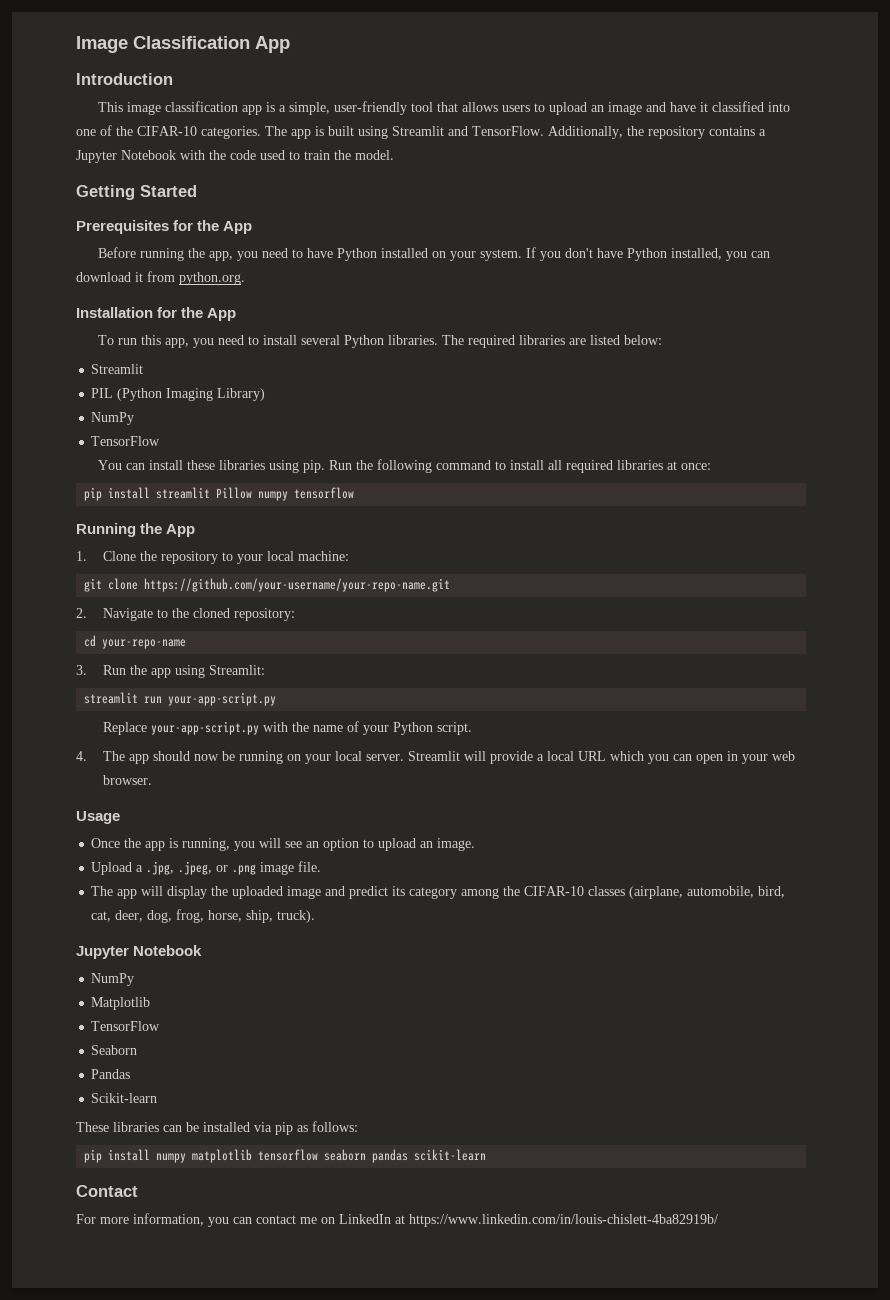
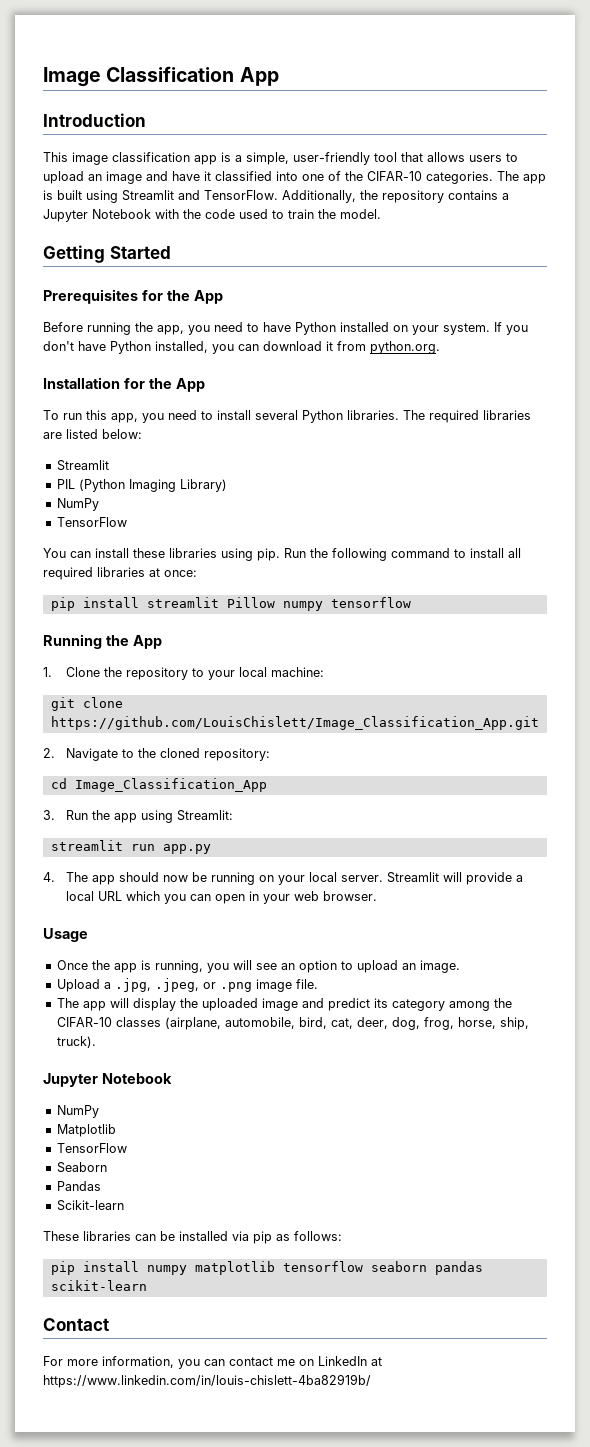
[144,578,451,592] https://github.com/your-username/your-repo-name.git -> [50,716,539,730] https://github.com/LouisChislett/Image_Classification_App.git
[102,639,187,649] your-repo-name -> [74,778,267,792] Image_Classification_App
[168,692,277,706] [103,721,473,735] your-app-script.py // Replace your-app-script.py with the name of your Python script. -> [162,844,211,854] app.py

